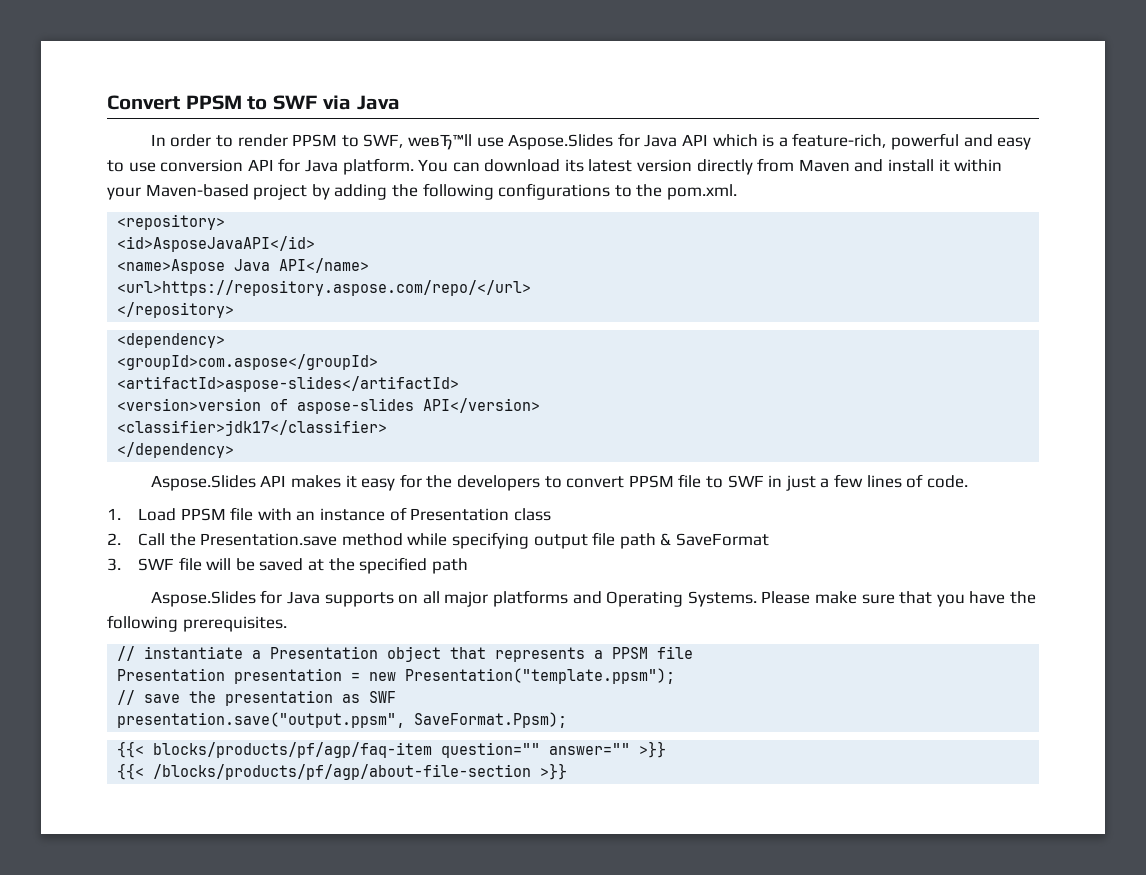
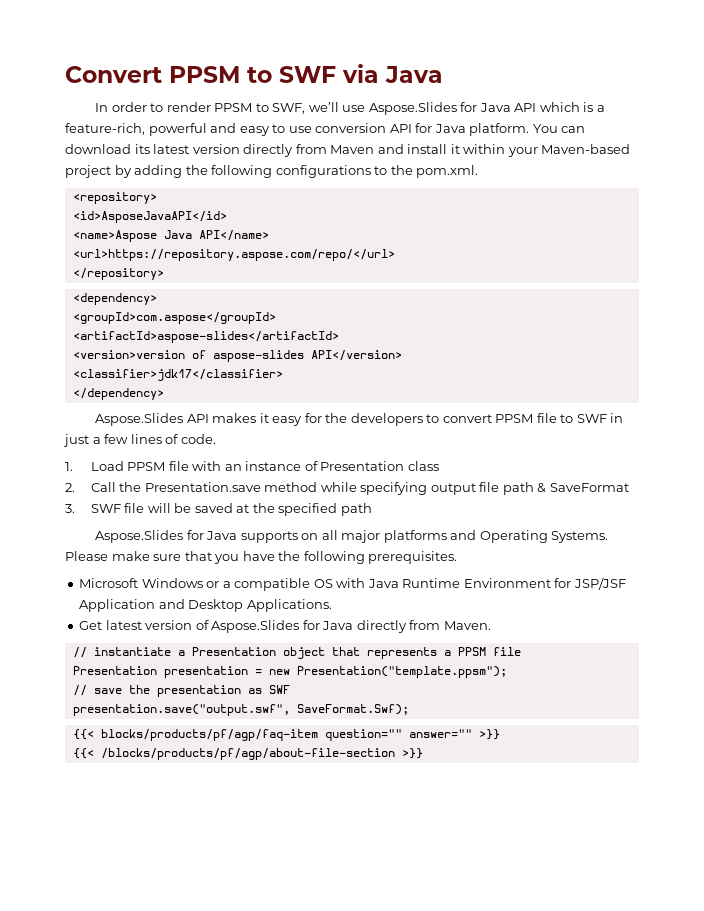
[408,134,473,150] weвЂ™ll -> [308,102,339,112] we’ll
(287, 624) none -> [79,577,626,591] [79,599,332,612] [79,620,491,633] // Microsoft Windows or a compatible OS with Java Runtime Environment for JSP/JSF Application and Desktop Applications. // Get latest version of Aspose.Slides for Java directly from Maven.
[117,712,568,728] presentation.save("output.ppsm", SaveFormat.Ppsm); -> [72,704,409,716] presentation.save("output.swf", SaveFormat.Swf);

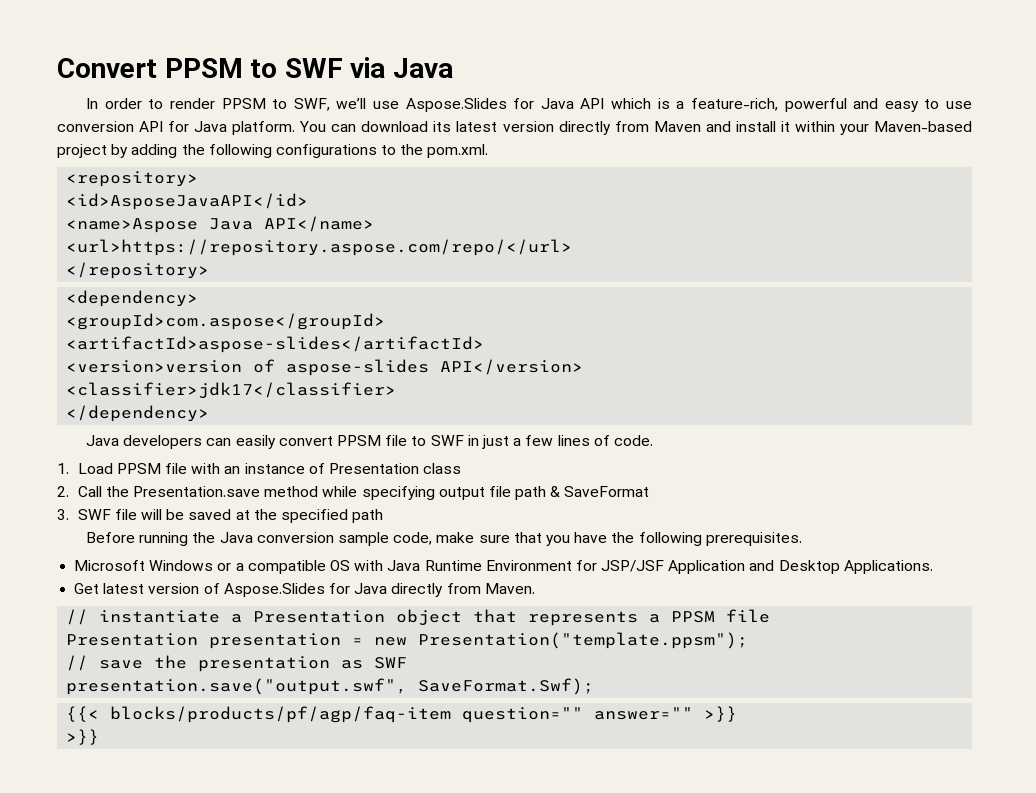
[95,413,440,426] Aspose.Slides API makes it easy for the developers to -> [86,435,276,449] Java developers can easily
[95,530,609,543] [65,551,108,561] Aspose.Slides for Java supports on all major platforms and Operating Systems. Please -> [86,532,433,546] Before running the Java conversion sample code,
[72,748,395,760] {{< /blocks/products/pf/agp/about-file-section -> (738, 714) none

